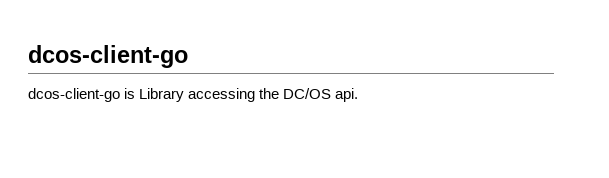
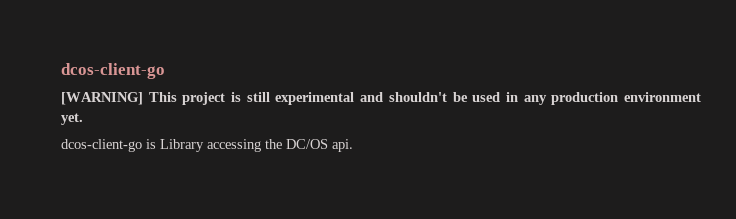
[28,45,188,68] dcos-client-go -> [61,63,165,79] [61,92,701,105] [61,113,83,125] dcos-client-go // [WARNING] This project is still experimental and shouldn't be used in any production environment yet.

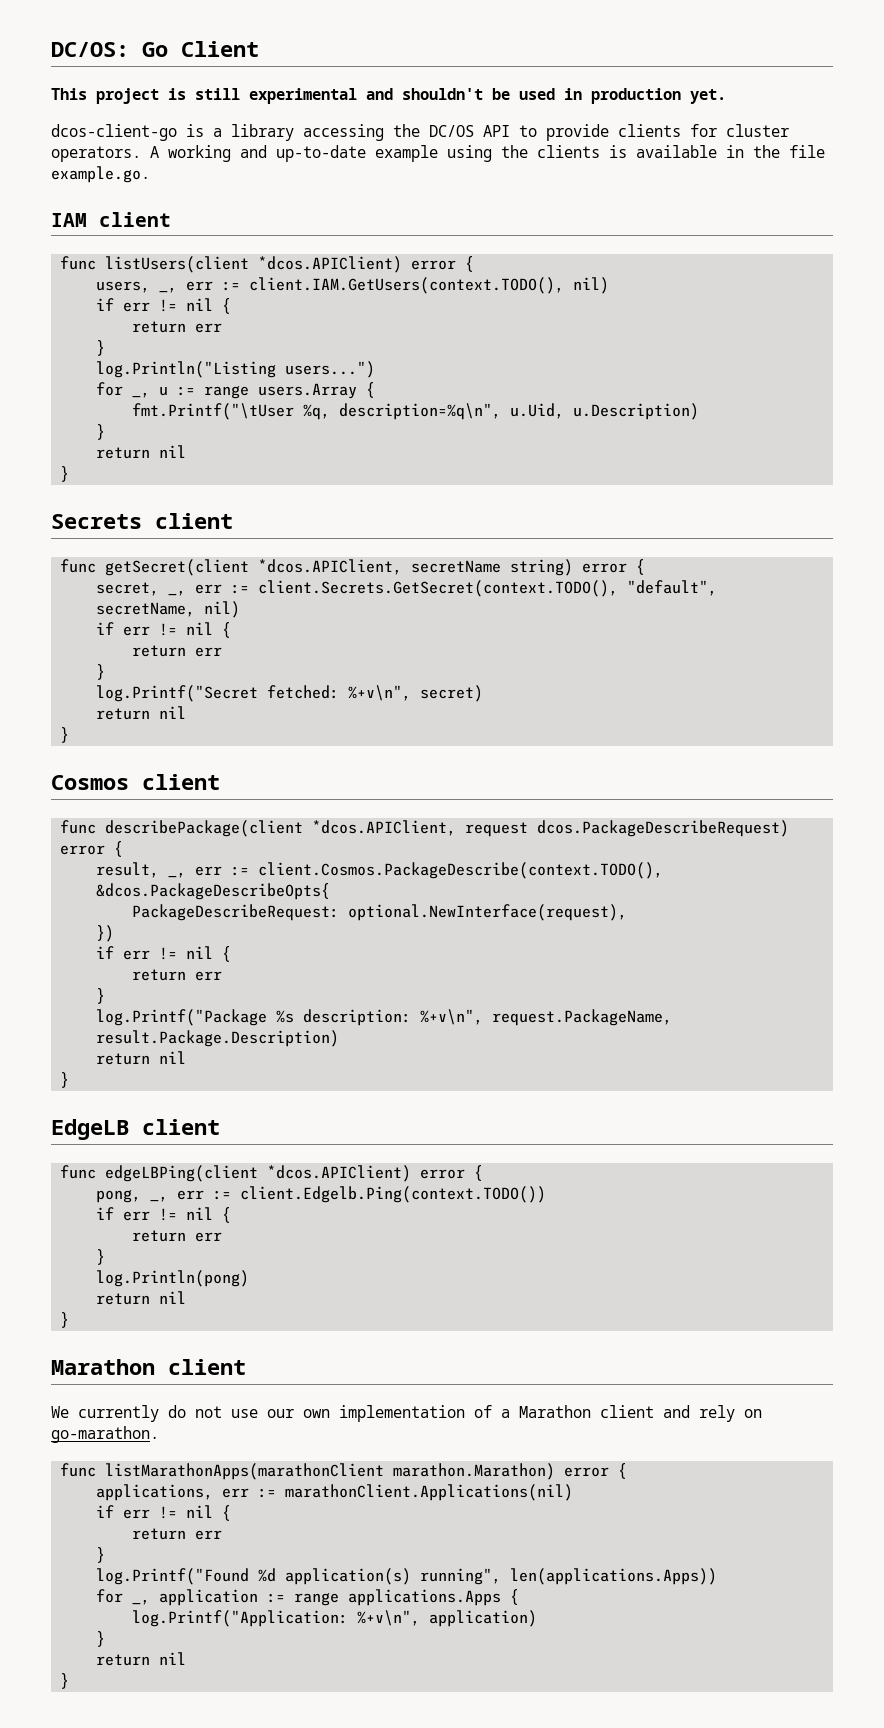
[61,63,165,79] [61,92,143,105] dcos-client-go // [WARNING] -> [51,41,259,57] DC/OS: Go Client //
[523,92,701,105] any production environment -> [591,88,681,104] production
[160,139,204,152] Library -> [213,124,294,141] a library
[332,139,353,152] api. -> [483,124,789,141] [51,145,825,162] [51,166,150,183] [51,212,171,227] [60,256,475,273] [96,277,610,294] [96,298,232,314] [132,321,223,333] [96,340,106,356] [96,361,376,378] [96,382,376,399] [132,403,700,420] [96,424,106,440] [96,445,187,459] [60,466,70,482] [51,513,233,529] [60,559,646,576] [96,580,718,597] [96,601,241,618] [96,622,232,638] [132,645,223,657] [96,664,106,680] [96,685,484,702] [96,706,187,720] [60,727,70,743] [51,774,220,790] [60,820,790,837] [60,841,124,857] [96,862,664,879] [96,883,331,900] [132,904,628,921] [96,925,115,942] [96,946,232,962] [132,969,223,981] [96,988,106,1004] [96,1009,673,1026] [96,1030,340,1047] [96,1051,187,1065] [60,1072,70,1088] [51,1119,220,1140] [60,1165,484,1182] [96,1186,547,1203] [96,1207,232,1223] [132,1230,223,1242] [96,1249,106,1265] [96,1270,250,1287] [96,1291,187,1305] [60,1312,70,1328] [51,1359,246,1375] [51,1405,762,1422] [51,1426,159,1443] [60,1463,628,1480] [96,1484,574,1501] [96,1505,232,1521] [132,1528,223,1540] [96,1547,106,1563] [96,1568,718,1585] [96,1589,520,1606] [132,1610,538,1627] [96,1631,106,1647] [96,1652,187,1666] [60,1673,70,1689] API to provide clients for cluster operators. A working and up-to-date example using the clients is available in the file example.go. // IAM client // func listUsers(client *dcos.APIClient) error { // users, _, err := client.IAM.GetUsers(context.TODO(), nil) // if err != nil { // return err // } // log.Println("Listing users...") // for _, u := range users.Array { // fmt.Printf("\tUser %q, description=%q\n", u.Uid, u.Description) // } // return nil // } // Secrets client // func getSecret(client *dcos.APIClient, secretName string) error { // secret, _, err := client.Secrets.GetSecret(context.TODO(), "default", secretName, nil) // if err != nil { // return err // } // log.Printf("Secret fetched: %+v\n", secret) // return nil // } // Cosmos client // func describePackage(client *dcos.APIClient, request dcos.PackageDescribeRequest) error { // result, _, err := client.Cosmos.PackageDescribe(context.TODO(), &dcos.PackageDescribeOpts{ // PackageDescribeRequest: optional.NewInterface(request), // }) // if err != nil { // return err // } // log.Printf("Package %s description: %+v\n", request.PackageName, result.Package.Description) // return nil // } // EdgeLB client // func edgeLBPing(client *dcos.APIClient) error { // pong, _, err := client.Edgelb.Ping(context.TODO()) // if err != nil { // return err // } // log.Println(pong) // return nil // } // Marathon client // We currently do not use our own implementation of a Marathon client and rely on go-marathon. // func listMarathonApps(marathonClient marathon.Marathon) error { // applications, err := marathonClient.Applications(nil) // if err != nil { // return err // } // log.Printf("Found %d application(s) running", len(applications.Apps)) // for _, application := range applications.Apps { // log.Printf("Application: %+v\n", application) // } // return nil // }

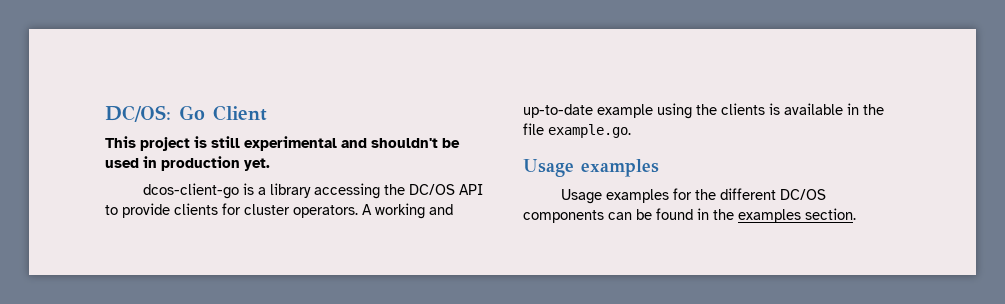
[51,212,171,227] [60,256,475,273] [96,277,610,294] [96,298,232,314] [132,321,223,333] [96,340,106,356] [96,361,376,378] [96,382,376,399] [132,403,700,420] [96,424,106,440] [96,445,187,459] [60,466,70,482] [51,513,233,529] [60,559,646,576] [96,580,718,597] [96,601,241,618] [96,622,232,638] [132,645,223,657] [96,664,106,680] [96,685,484,702] [96,706,187,720] [60,727,70,743] [51,774,220,790] [60,820,790,837] [60,841,124,857] [96,862,664,879] [96,883,331,900] [132,904,628,921] [96,925,115,942] [96,946,232,962] [132,969,223,981] [96,988,106,1004] [96,1009,673,1026] [96,1030,340,1047] [96,1051,187,1065] [60,1072,70,1088] [51,1119,220,1140] [60,1165,484,1182] [96,1186,547,1203] [96,1207,232,1223] [132,1230,223,1242] [96,1249,106,1265] [96,1270,250,1287] [96,1291,187,1305] [60,1312,70,1328] [51,1359,246,1375] [51,1405,762,1422] [51,1426,159,1443] [60,1463,628,1480] [96,1484,574,1501] [96,1505,232,1521] [132,1528,223,1540] [96,1547,106,1563] [96,1568,718,1585] [96,1589,520,1606] [132,1610,538,1627] [96,1631,106,1647] [96,1652,187,1666] [60,1673,70,1689] IAM client // func listUsers(client *dcos.APIClient) error { // users, _, err := client.IAM.GetUsers(context.TODO(), nil) // if err != nil { // return err // } // log.Println("Listing users...") // for _, u := range users.Array { // fmt.Printf("\tUser %q, description=%q\n", u.Uid, u.Description) // } // return nil // } // Secrets client // func getSecret(client *dcos.APIClient, secretName string) error { // secret, _, err := client.Secrets.GetSecret(context.TODO(), "default", secretName, nil) // if err != nil { // return err // } // log.Printf("Secret fetched: %+v\n", secret) // return nil // } // Cosmos client // func describePackage(client *dcos.APIClient, request dcos.PackageDescribeRequest) error { // result, _, err := client.Cosmos.PackageDescribe(context.TODO(), &dcos.PackageDescribeOpts{ // PackageDescribeRequest: optional.NewInterface(request), // }) // if err != nil { // return err // } // log.Printf("Package %s description: %+v\n", request.PackageName, result.Package.Description) // return nil // } // EdgeLB client // func edgeLBPing(client *dcos.APIClient) error { // pong, _, err := client.Edgelb.Ping(context.TODO()) // if err != nil { // return err // } // log.Println(pong) // return nil // } // Marathon client // We currently do not use our own implementation of a Marathon client and rely on go-marathon. // func listMarathonApps(marathonClient marathon.Marathon) error { // applications, err := marathonClient.Applications(nil) // if err != nil { // return err // } // log.Printf("Found %d application(s) running", len(applications.Apps)) // for _, application := range applications.Apps { // log.Printf("Application: %+v\n", application) // } // return nil // } -> [523,159,659,177] [560,188,826,204] [523,208,856,223] Usage examples // Usage examples for the different DC/OS components can be found in the examples section.

